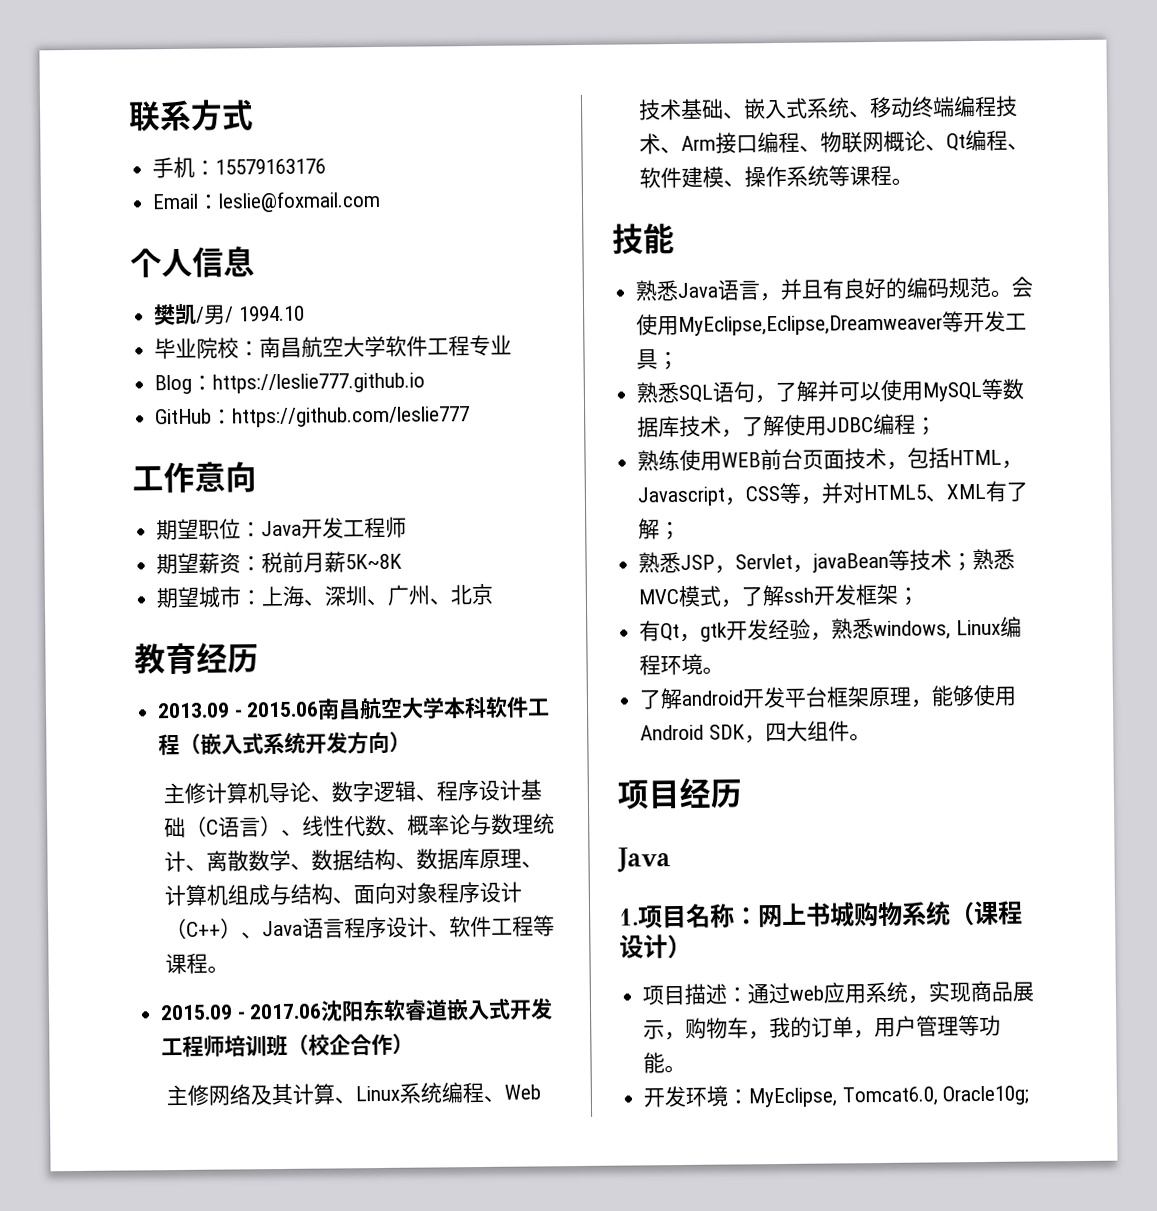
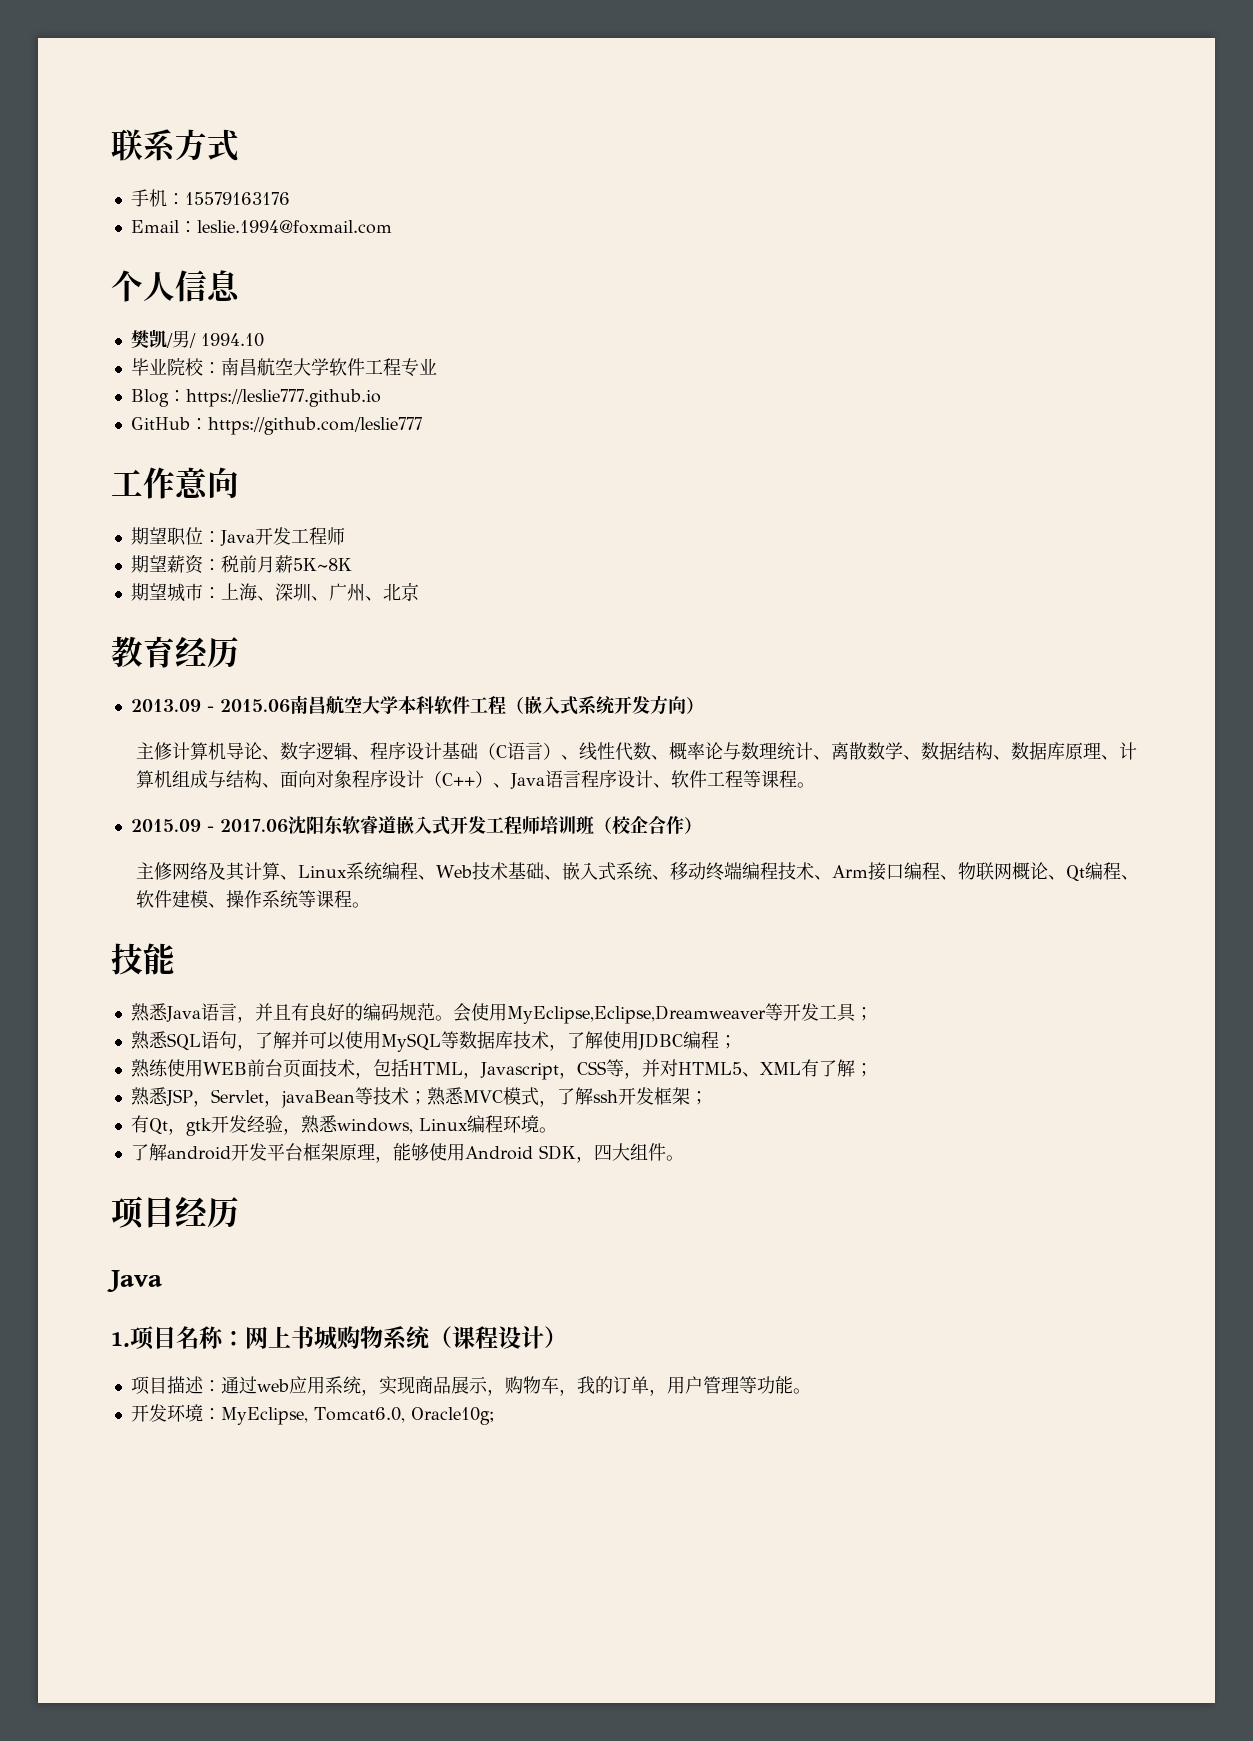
[218,190,382,213] leslie@foxmail.com -> [196,220,392,234] leslie.1994@foxmail.com

